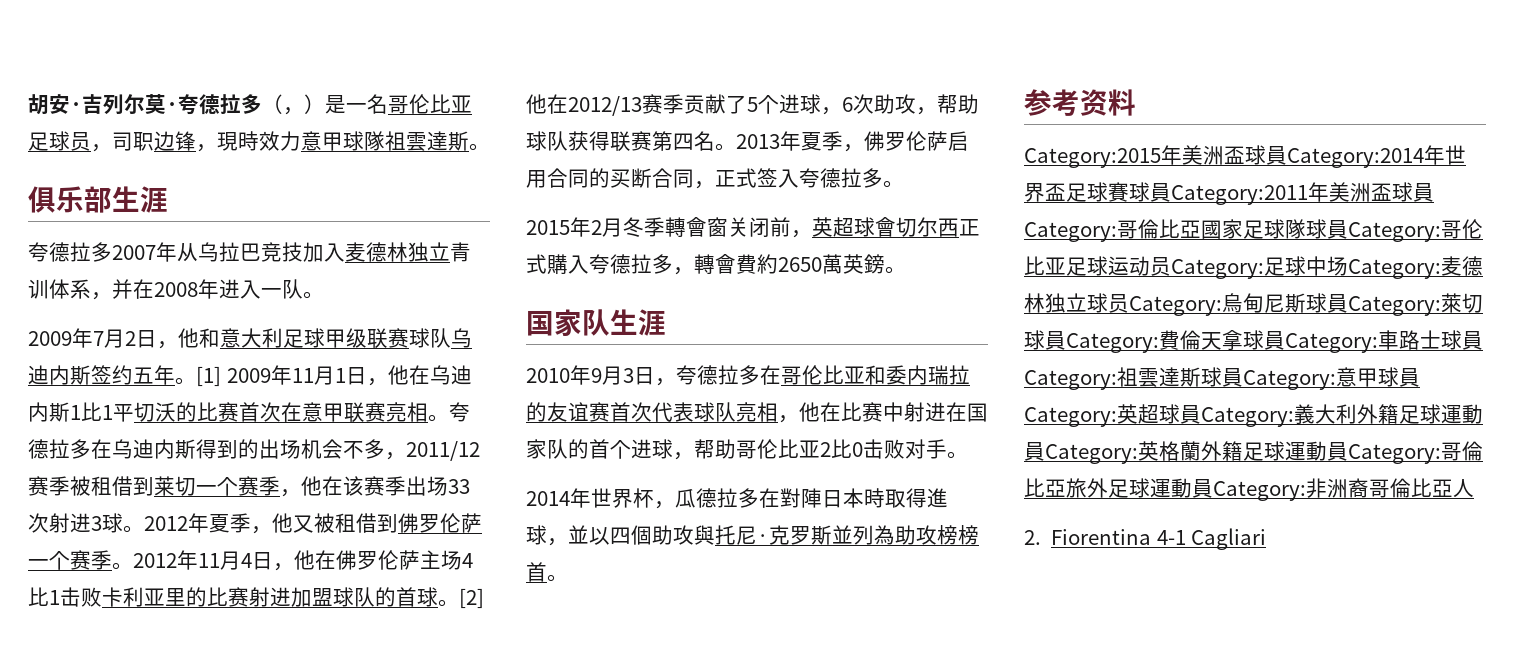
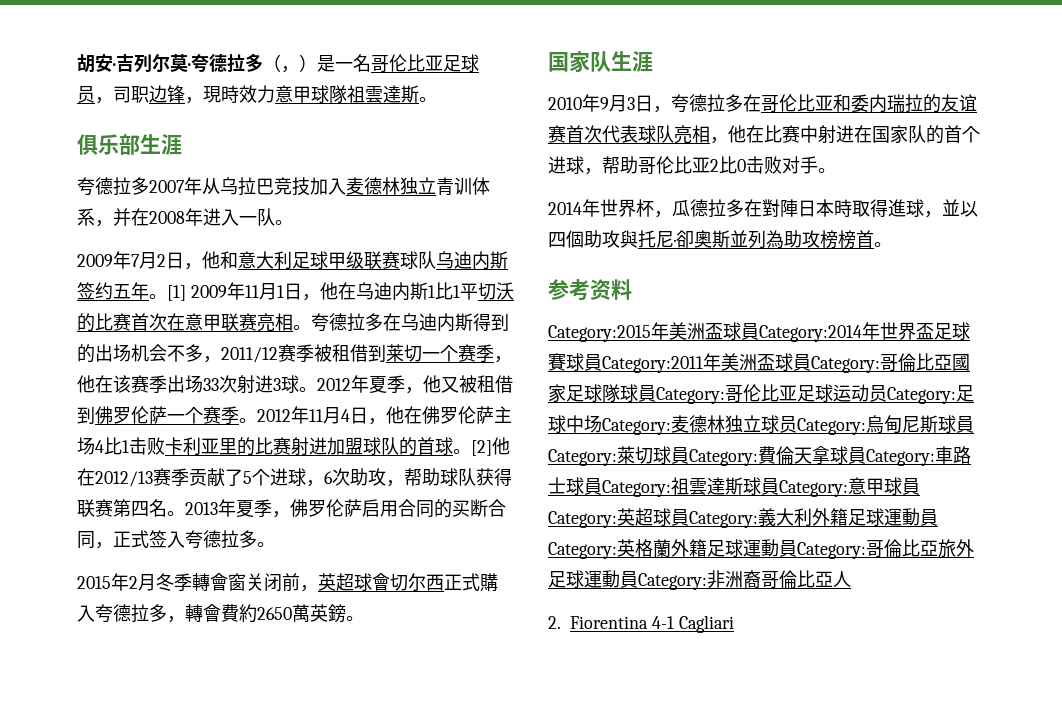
[769,525,811,545] 克罗 -> [676,230,712,248] 卻奧

